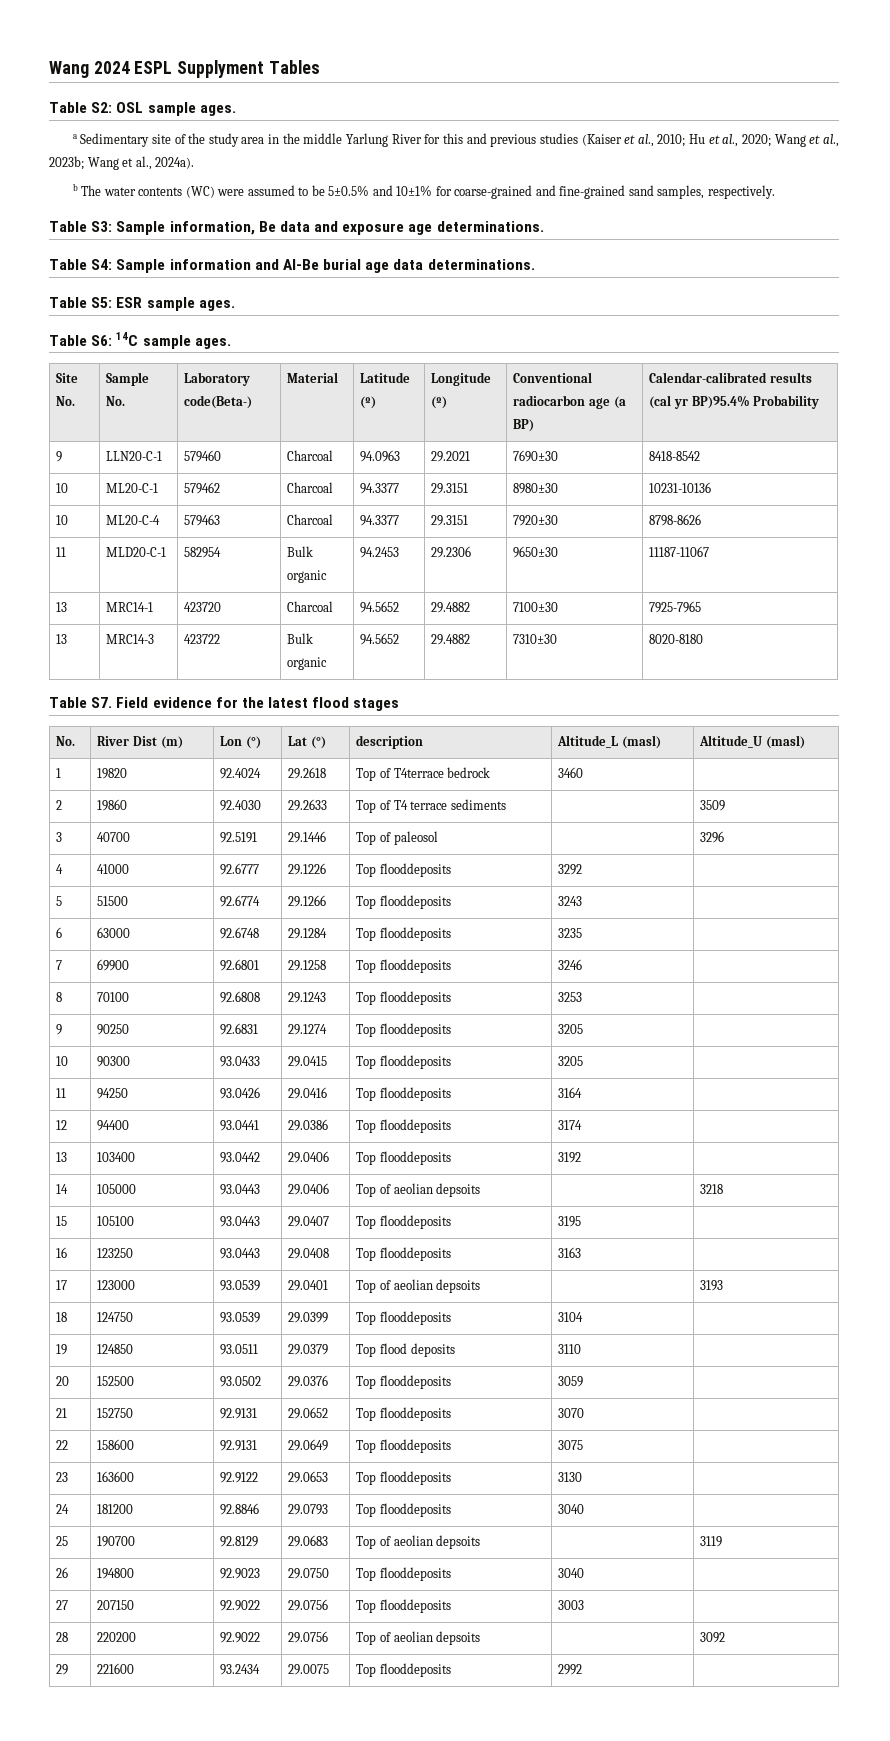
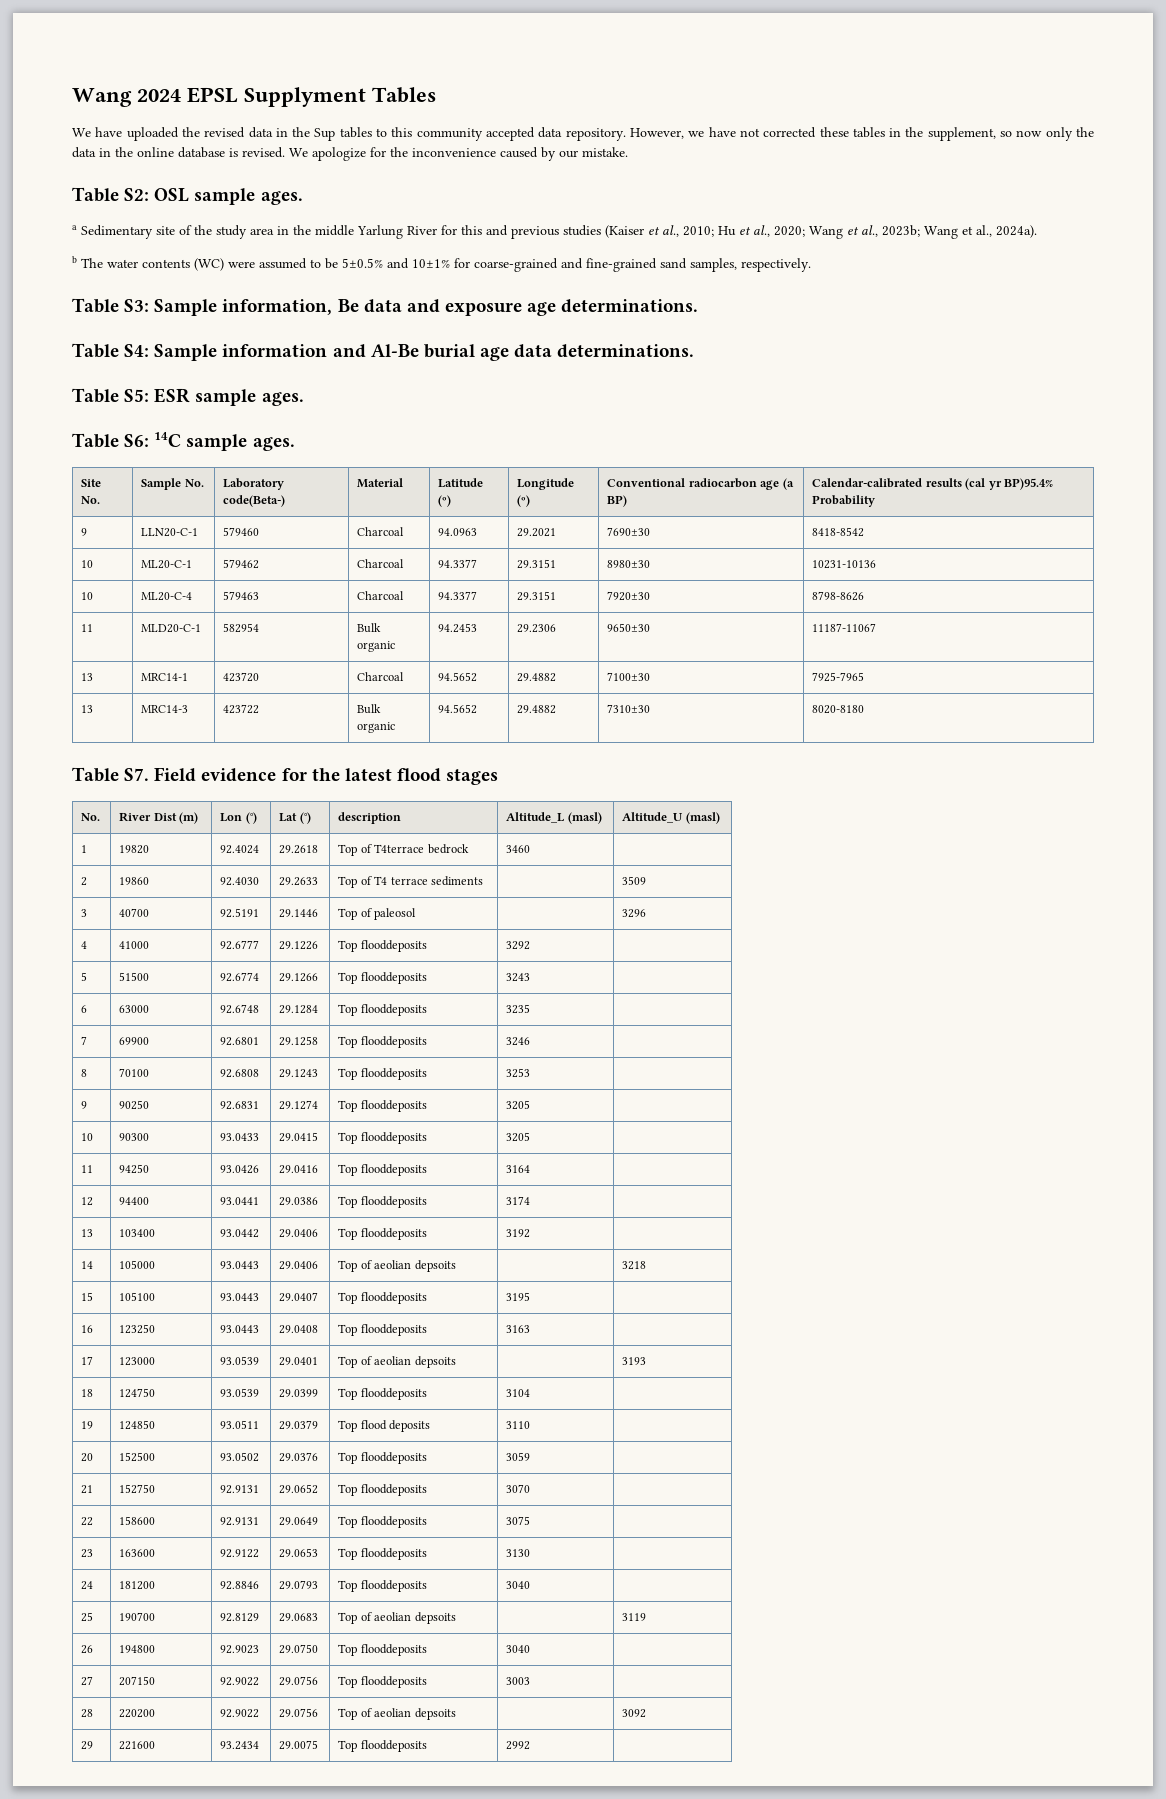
[134,61,173,74] ESPL -> [187,87,238,103] EPSL
(320, 67) none -> [72,127,1094,141] [72,147,628,161] // We have uploaded the revised data in the Sup tables to this community accepted data repository. However, we have not corrected these tables in the supplement, so now only the data in the online database is revised. We apologize for the inconvenience caused by our mistake.

